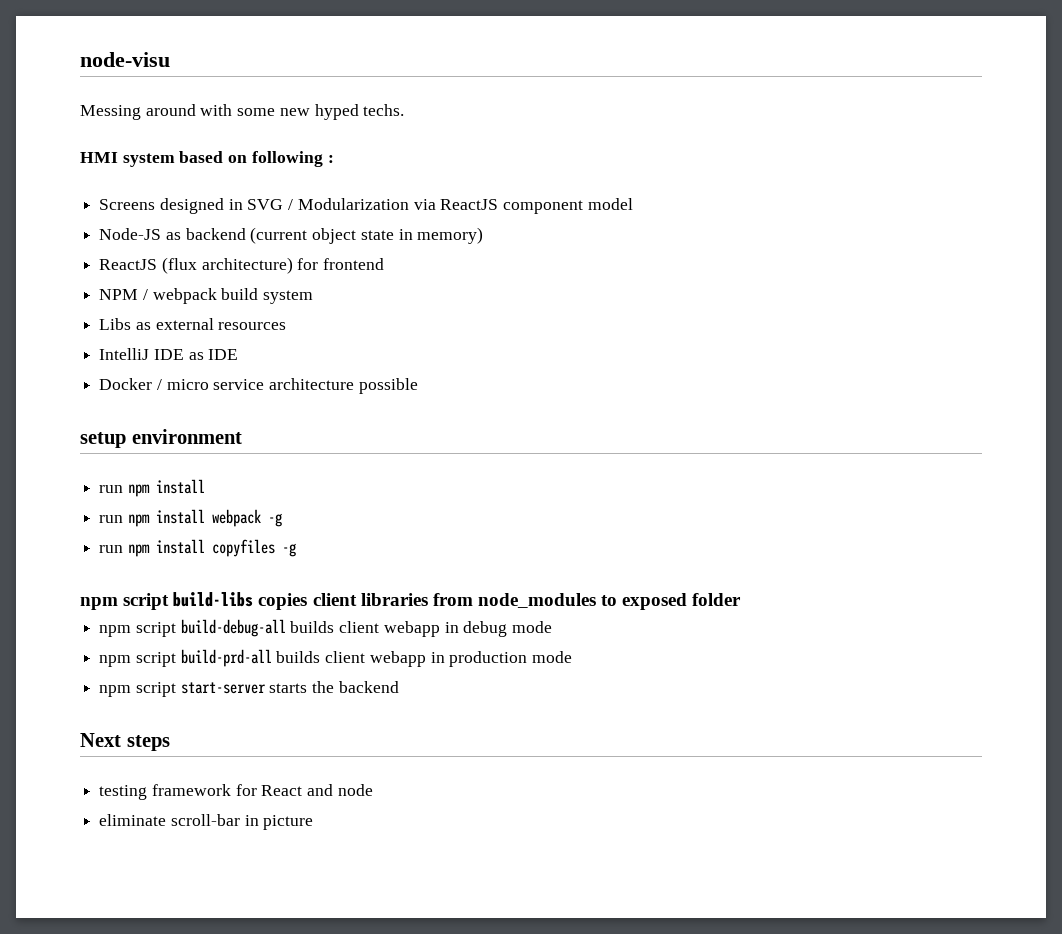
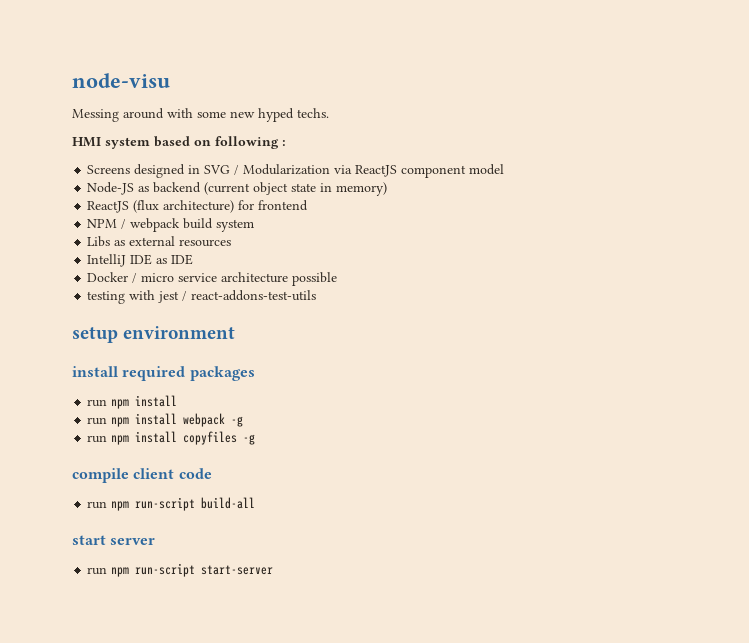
(418, 386) none -> [87,290,317,304] // testing with jest / react-addons-test-utils
(242, 436) none -> [72,366,255,381] // install required packages
[80,592,742,610] [99,619,553,637] [99,649,573,667] [99,681,399,697] [80,733,170,751] [99,784,373,800] [99,814,314,830] npm script build-libs copies client libraries from node_modules to exposed folder // npm script build-debug-all builds client webapp in debug mode // npm script build-prd-all builds client webapp in production mode // npm script start-server starts the backend // Next steps // testing framework for React and node // eliminate scroll-bar in picture -> [72,468,212,483] [87,497,256,511] [72,535,156,545] [87,563,274,577] compile client code // run npm run-script build-all // start server // run npm run-script start-server

